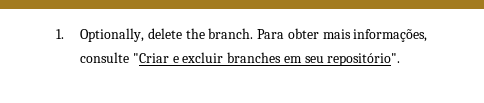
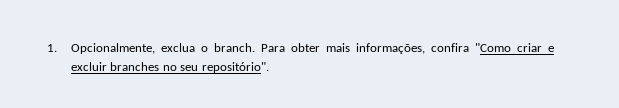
[79,28,205,42] Optionally, delete the -> [71,43,209,54] Opcionalmente, exclua o
[79,52,169,63] consulte "Criar -> [431,43,543,52] confira "Como criar
[283,56,302,63] em -> [162,65,177,71] no

